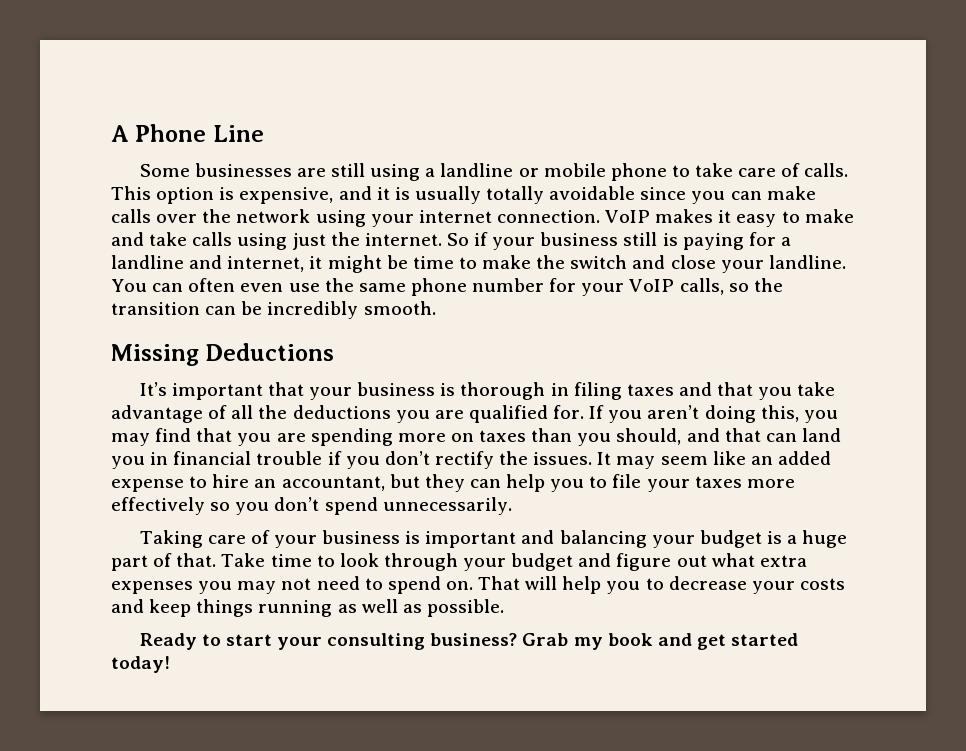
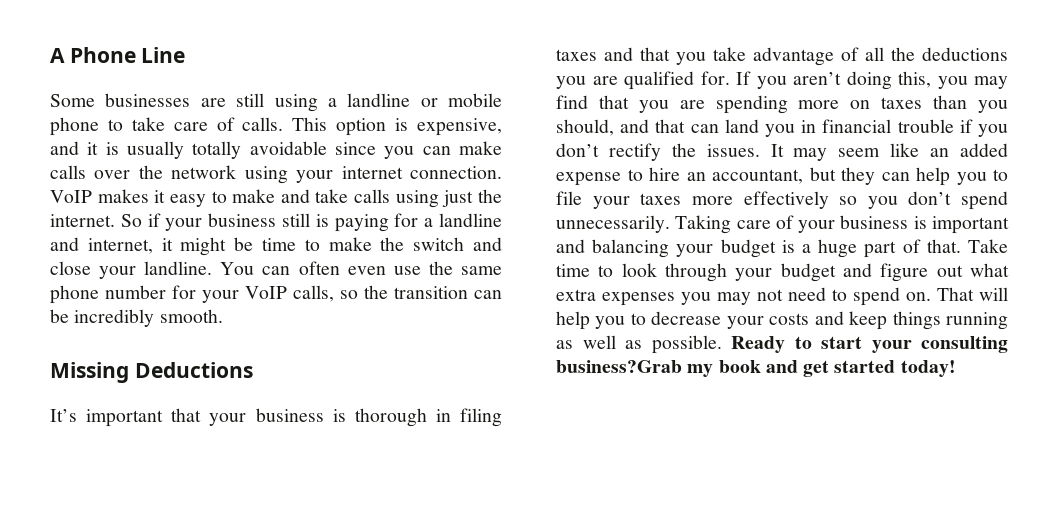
(512, 506) // -> (670, 224) none
(504, 608) // -> (722, 344) none
[430,633,569,646] business? Grab -> [556,360,682,373] business?Grab

